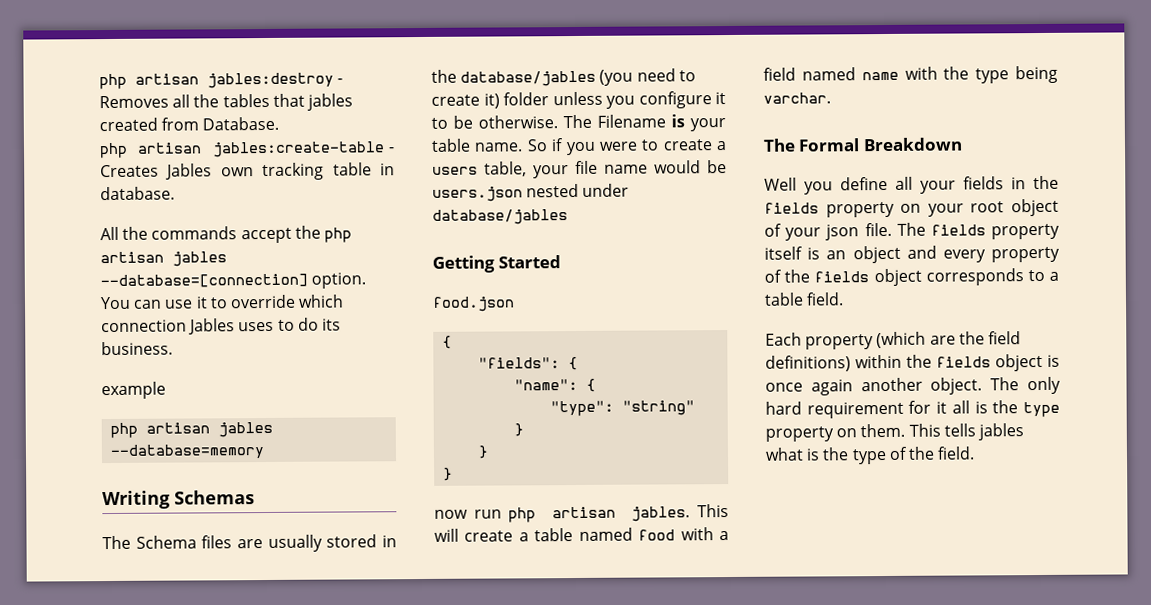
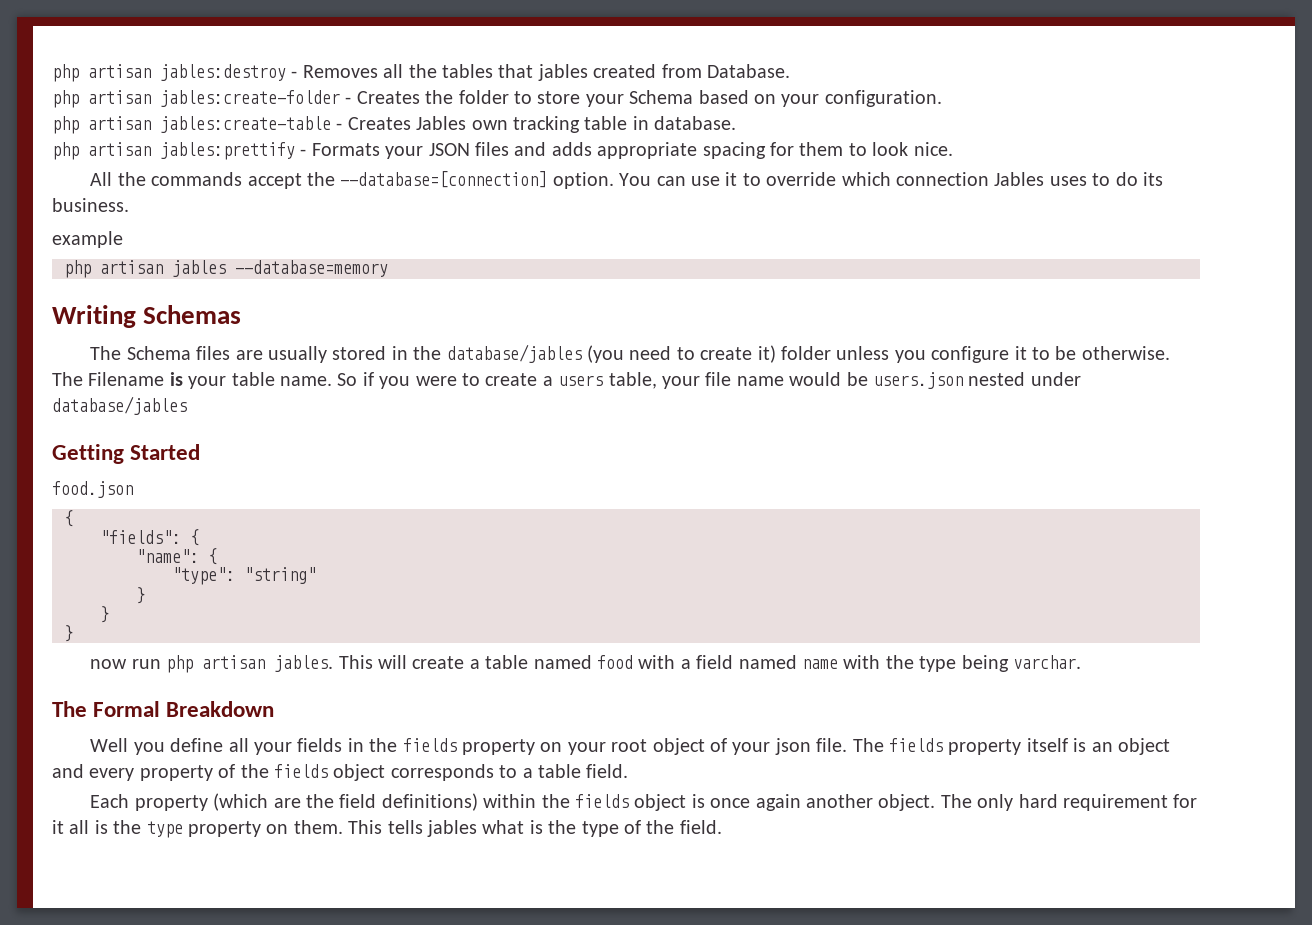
(280, 123) none -> [52,90,942,108] // php artisan jables:create-folder - Creates the folder to store your Schema based on your configuration.
(175, 193) none -> [52,142,953,160] // php artisan jables:prettify - Formats your JSON files and adds appropriate spacing for them to look nice.
[323,227,352,243] [100,251,227,267] php artisan jables -> (336, 179) none

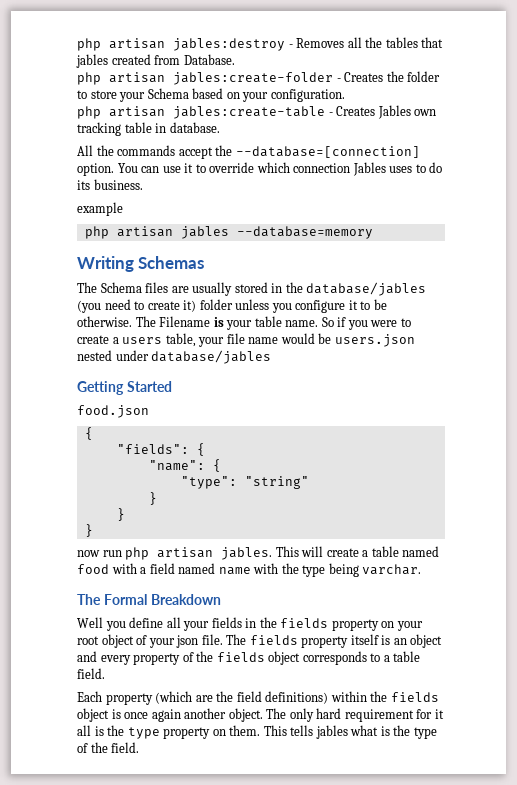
[52,142,953,160] // php artisan jables:prettify - Formats your JSON files and adds appropriate spacing for them to look nice. -> (220, 127) none

